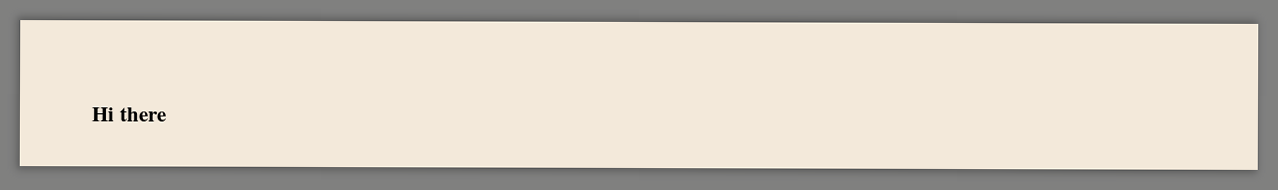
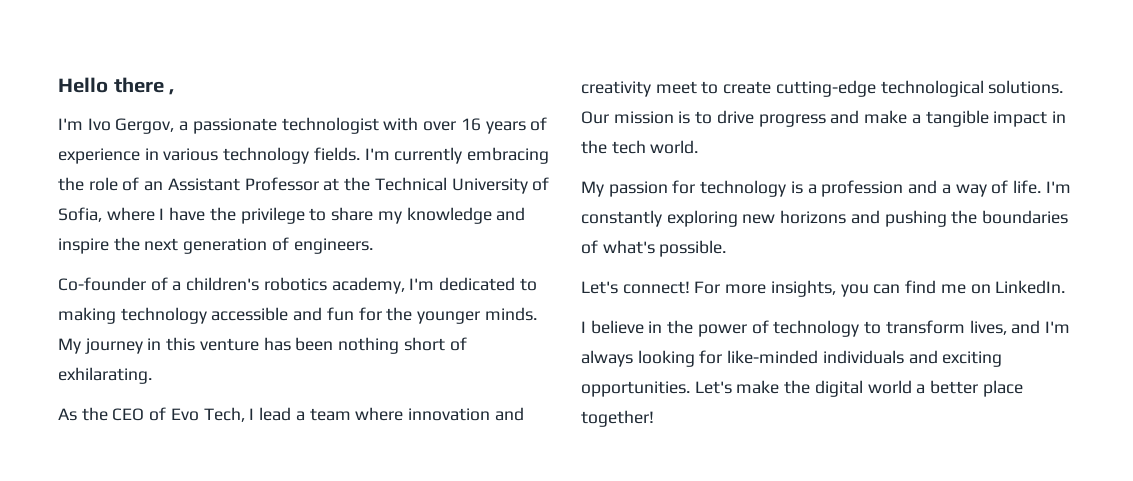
[91,107,166,122] Hi there -> [58,77,175,95] [58,117,548,134] [58,147,550,164] [58,177,550,194] [58,207,526,224] [58,237,373,254] [58,277,537,294] [58,307,537,324] [58,337,467,354] [58,367,152,384] [58,407,524,422] [581,80,1064,97] [581,110,1066,127] [581,140,699,154] [581,180,1071,197] [581,210,1069,227] [581,240,727,257] [581,280,1066,297] [581,320,1070,337] [581,350,1003,367] [581,380,1023,397] [581,410,654,427] Hello there , // I'm Ivo Gergov, a passionate technologist with over 16 years of experience in various technology fields. I'm currently embracing the role of an Assistant Professor at the Technical University of Sofia, where I have the privilege to share my knowledge and inspire the next generation of engineers. // Co-founder of a children's robotics academy, I'm dedicated to making technology accessible and fun for the younger minds. My journey in this venture has been nothing short of exhilarating. // As the CEO of Evo Tech, I lead a team where innovation and creativity meet to create cutting-edge technological solutions. Our mission is to drive progress and make a tangible impact in the tech world. // My passion for technology is a profession and a way of life. I'm constantly exploring new horizons and pushing the boundaries of what's possible. // Let's connect! For more insights, you can find me on LinkedIn. // I believe in the power of technology to transform lives, and I'm always looking for like-minded individuals and exciting opportunities. Let's make the digital world a better place together!

